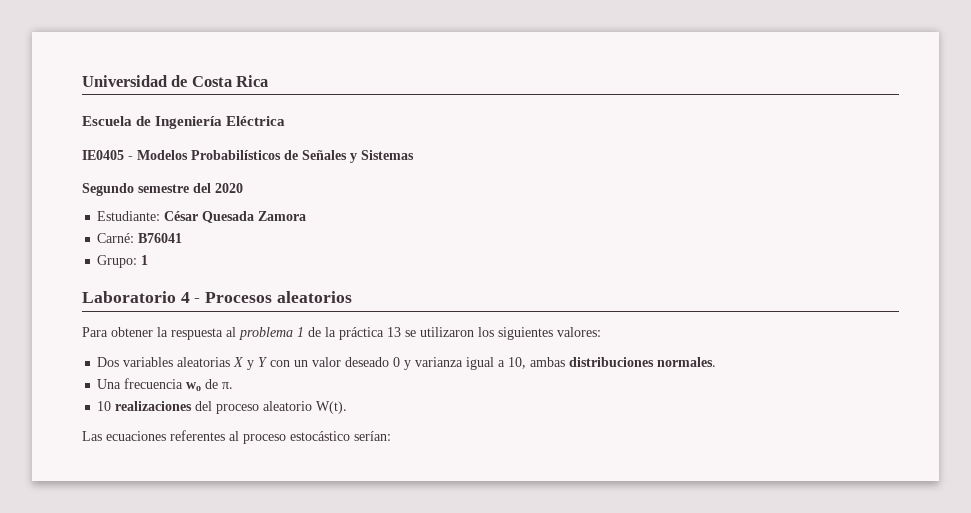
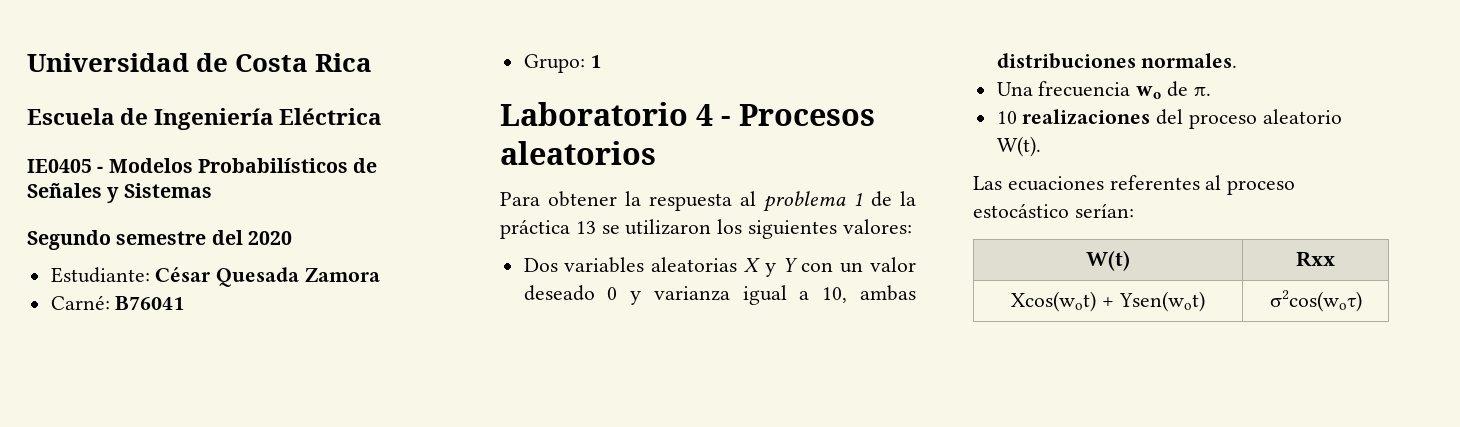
(391, 436) none -> [1086,250,1130,271] [1296,251,1335,267] [1011,291,1205,312] [1269,290,1362,312] // W(t) | Rxx // Xcos(wot) + Ysen(wot) | σ2cos(woτ)

